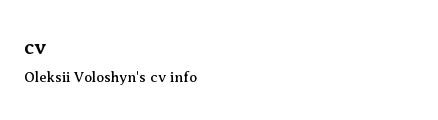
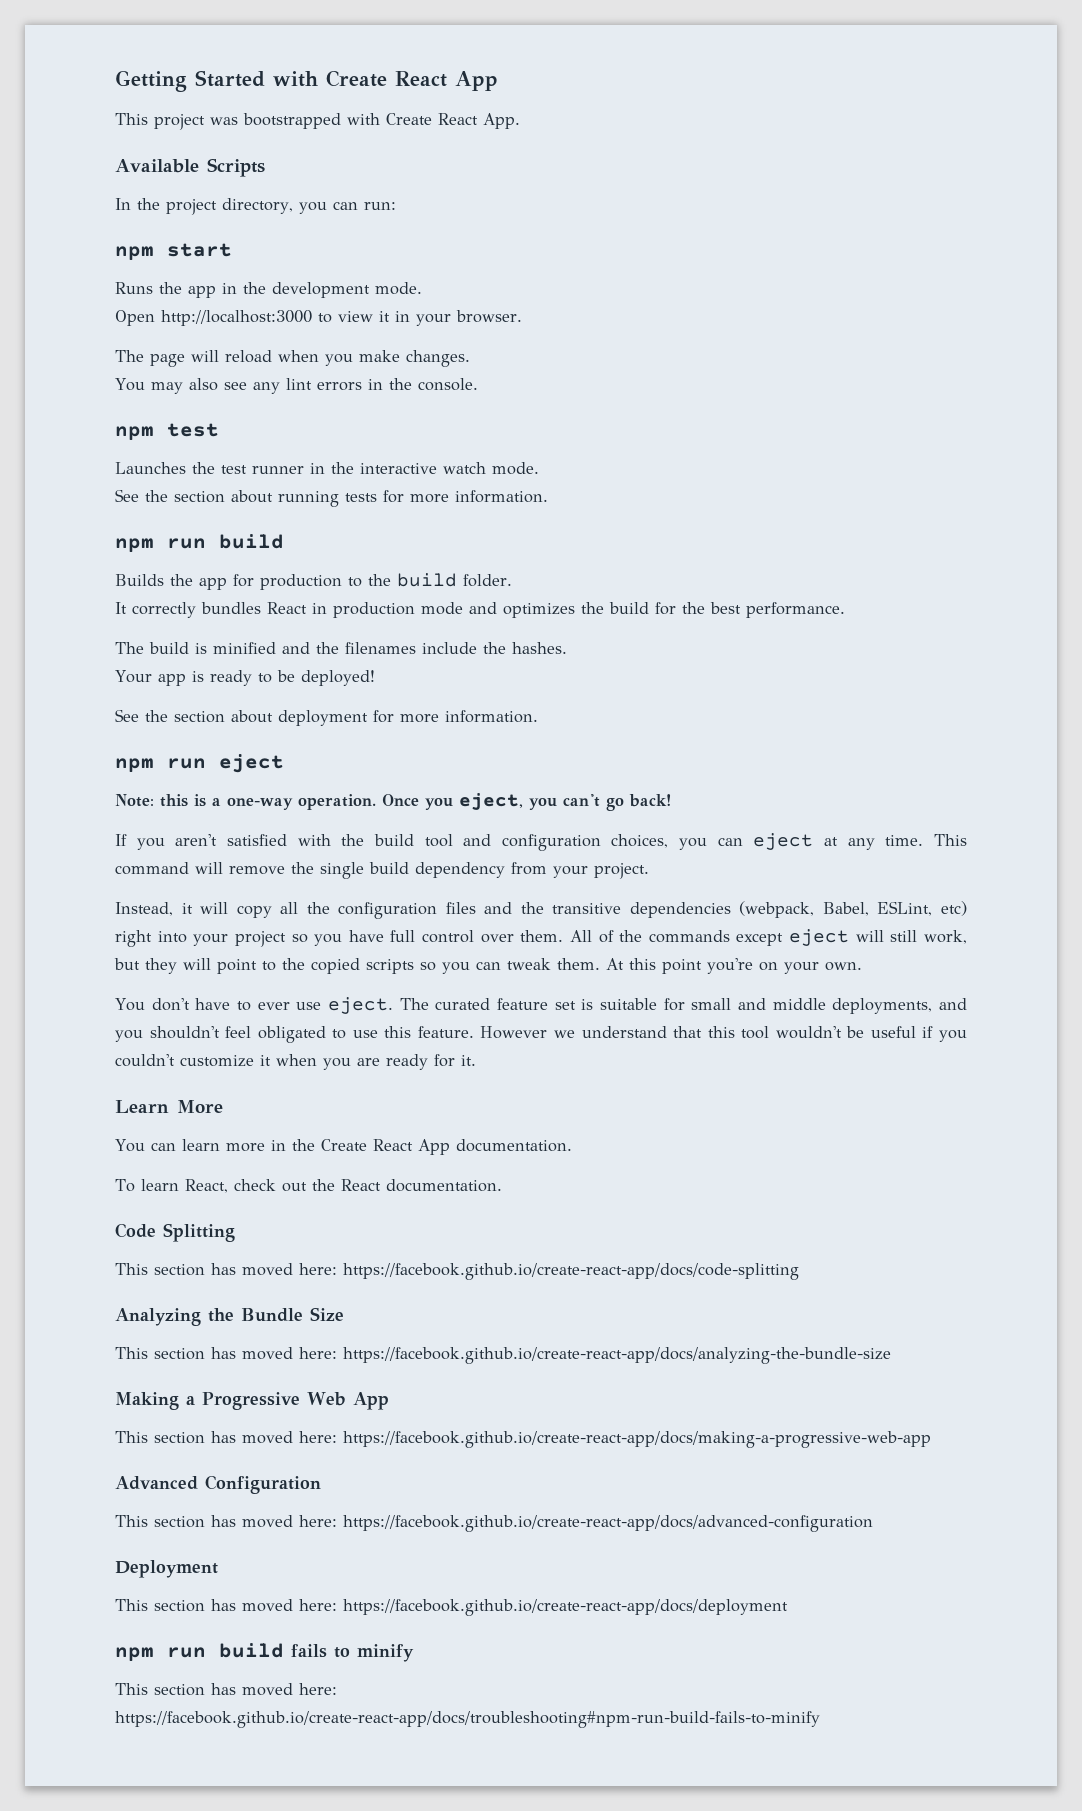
[24,44,47,54] [24,71,197,85] cv // Oleksii Voloshyn's cv info -> [115,70,498,92] [115,113,520,130] [115,158,265,177] [115,198,396,215] [115,243,232,260] [115,282,422,298] [115,310,522,326] [115,350,470,367] [115,378,478,394] [115,423,219,440] [115,462,539,475] [115,489,548,507] [115,534,284,552] [115,573,512,590] [115,602,845,618] [115,642,567,654] [115,670,375,686] [115,709,538,726] [115,754,284,773] [115,793,671,811] [115,833,967,851] [115,862,649,879] [115,901,967,919] [115,929,968,947] [114,958,862,974] [115,997,967,1014] [115,1026,967,1043] [115,1054,476,1070] [115,1100,223,1113] [115,1139,572,1155] [115,1179,502,1193] [115,1223,235,1242] [115,1263,799,1280] [115,1307,344,1326] [115,1347,891,1364] [115,1392,389,1410] [115,1431,931,1448] [115,1475,321,1494] [115,1515,873,1532] [115,1560,218,1578] [115,1599,788,1616] [115,1643,414,1662] [115,1683,337,1696] [115,1711,820,1728] Getting Started with Create React App // This project was bootstrapped with Create React App. // Available Scripts // In the project directory, you can run: // npm start // Runs the app in the development mode. // Open http://localhost:3000 to view it in your browser. // The page will reload when you make changes. // You may also see any lint errors in the console. // npm test // Launches the test runner in the interactive watch mode. // See the section about running tests for more information. // npm run build // Builds the app for production to the build folder. // It correctly bundles React in production mode and optimizes the build for the best performance. // The build is minified and the filenames include the hashes. // Your app is ready to be deployed! // See the section about deployment for more information. // npm run eject // Note: this is a one-way operation. Once you eject, you can't go back! // If you aren't satisfied with the build tool and configuration choices, you can eject at any time. This command will remove the single build dependency from your project. // Instead, it will copy all the configuration files and the transitive dependencies (webpack, Babel, ESLint, etc) right into your project so you have full control over them. All of the commands except eject will still work, but they will point to the copied scripts so you can tweak them. At this point you're on your own. // You don't have to ever use eject. The curated feature set is suitable for small and middle deployments, and you shouldn't feel obligated to use this feature. However we understand that this tool wouldn't be useful if you couldn't customize it when you are ready for it. // Learn More // You can learn more in the Create React App documentation. // To learn React, check out the React documentation. // Code Splitting // This section has moved here: https://facebook.github.io/create-react-app/docs/code-splitting // Analyzing the Bundle Size // This section has moved here: https://facebook.github.io/create-react-app/docs/analyzing-the-bundle-size // Making a Progressive Web App // This section has moved here: https://facebook.github.io/create-react-app/docs/making-a-progressive-web-app // Advanced Configuration // This section has moved here: https://facebook.github.io/create-react-app/docs/advanced-configuration // Deployment // This section has moved here: https://facebook.github.io/create-react-app/docs/deployment // npm run build fails to minify // This section has moved here: https://facebook.github.io/create-react-app/docs/troubleshooting#npm-run-build-fails-to-minify

